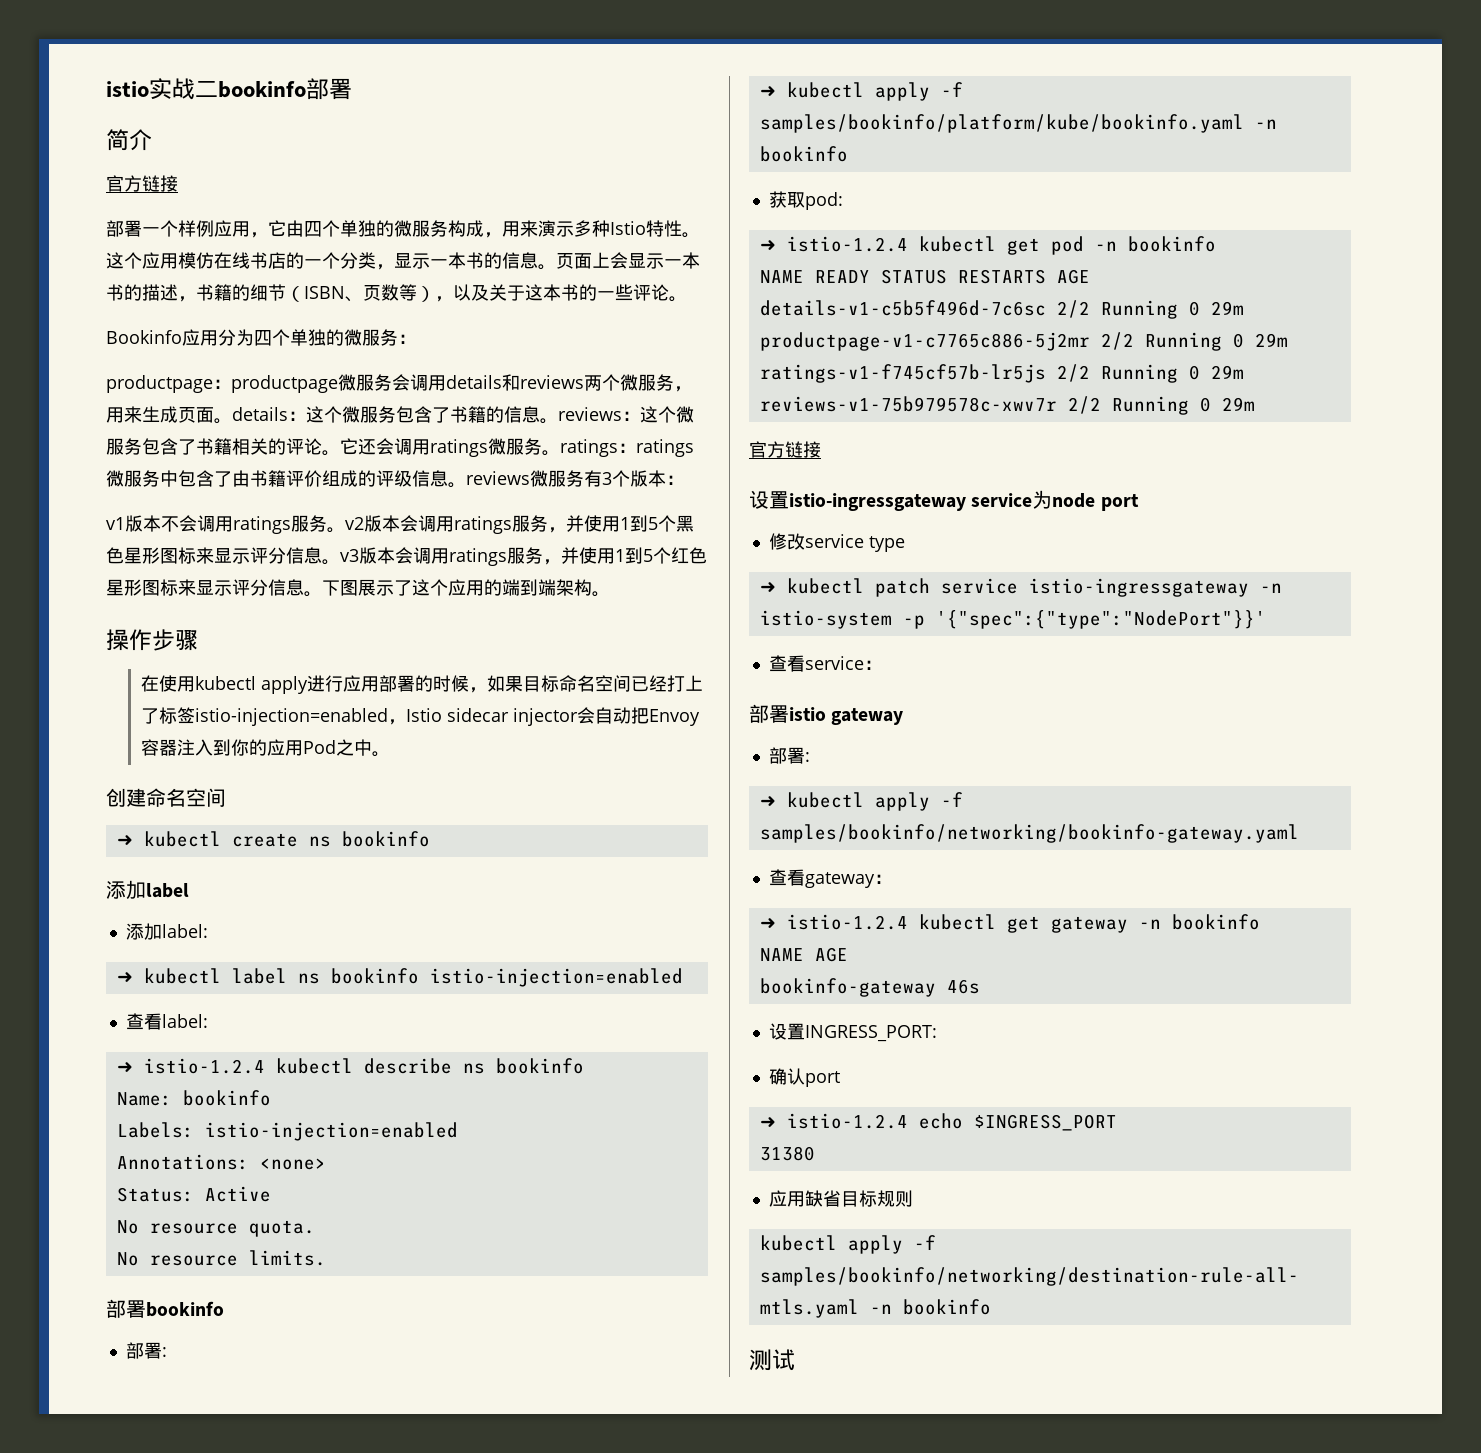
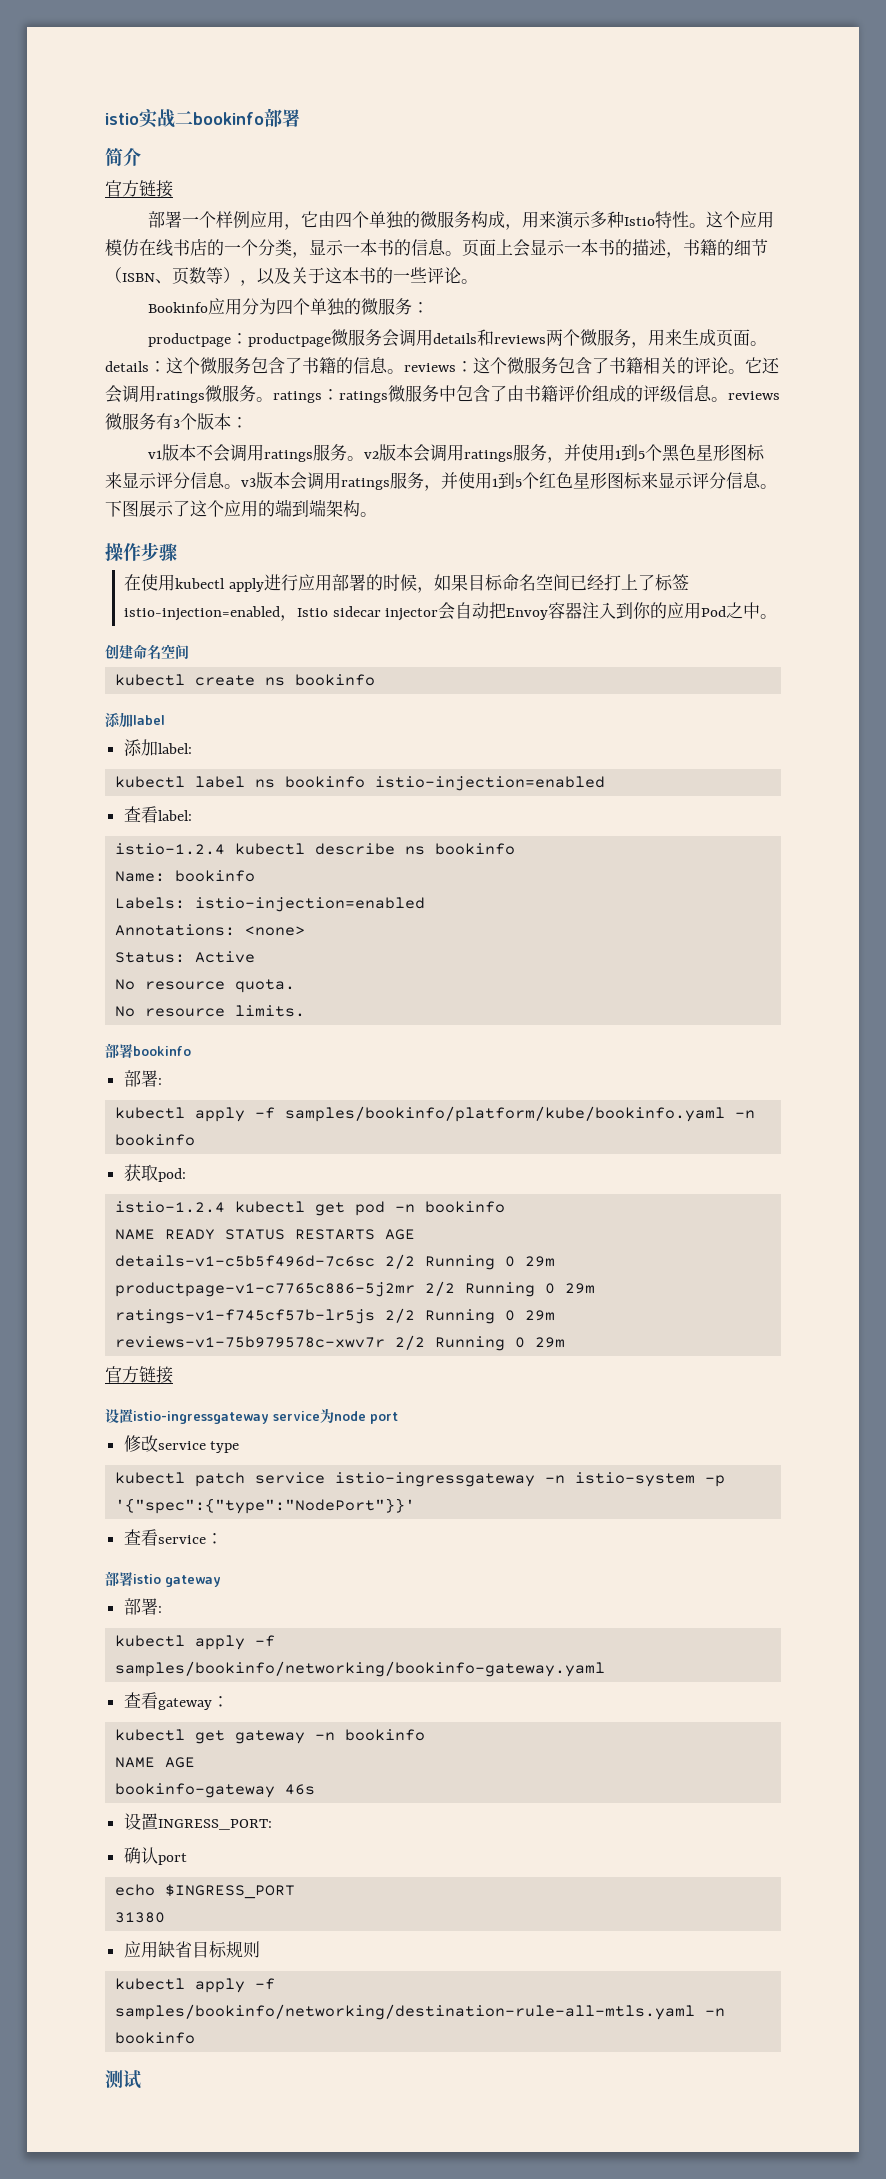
[116,835,133,846] ➜ -> (189, 652) none
[116,972,133,983] ➜ -> (192, 748) none
[116,1062,133,1073] ➜ -> (192, 815) none
[759,86,776,97] ➜ -> (162, 1081) none
[759,240,776,251] ➜ -> (186, 1175) none
[759,582,776,593] ➜ -> (240, 1447) none
[759,796,776,807] ➜ -> (162, 1609) none
[759,914,908,930] ➜ istio-1.2.4 -> (229, 1701) none
[759,1113,908,1129] ➜ istio-1.2.4 -> (187, 1859) none

